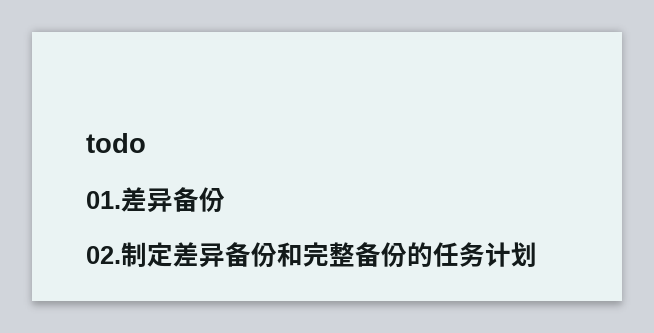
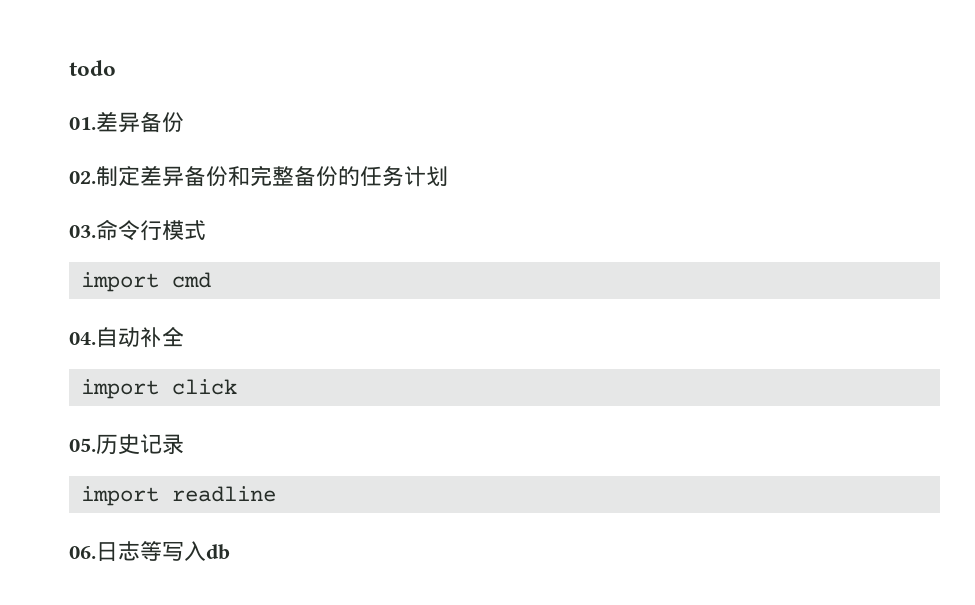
(537, 254) none -> [69,219,206,241] [81,272,211,292] [69,327,184,348] [81,379,237,399] [69,434,184,455] [81,486,276,506] [69,541,230,561] // 03.命令行模式 // import cmd // 04.自动补全 // import click // 05.历史记录 // import readline // 06.日志等写入db

